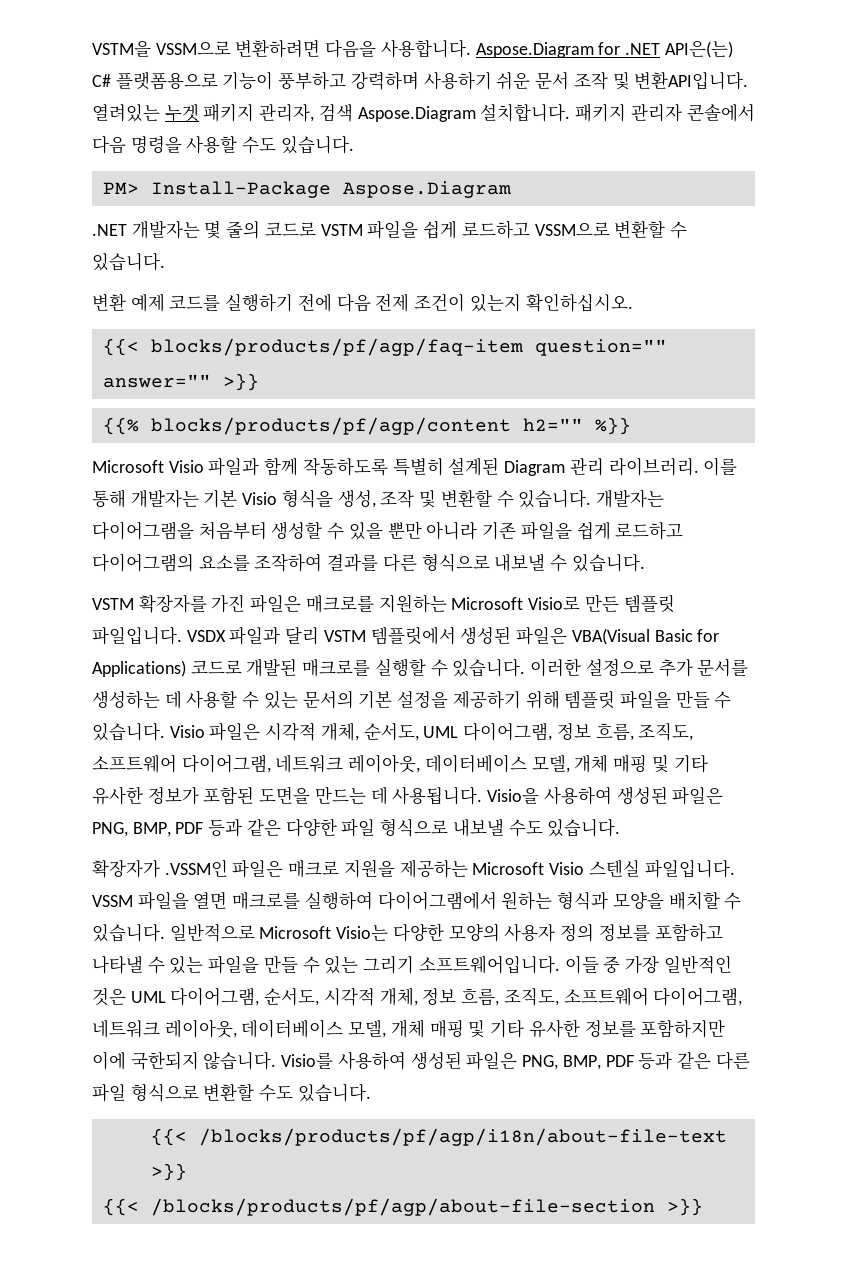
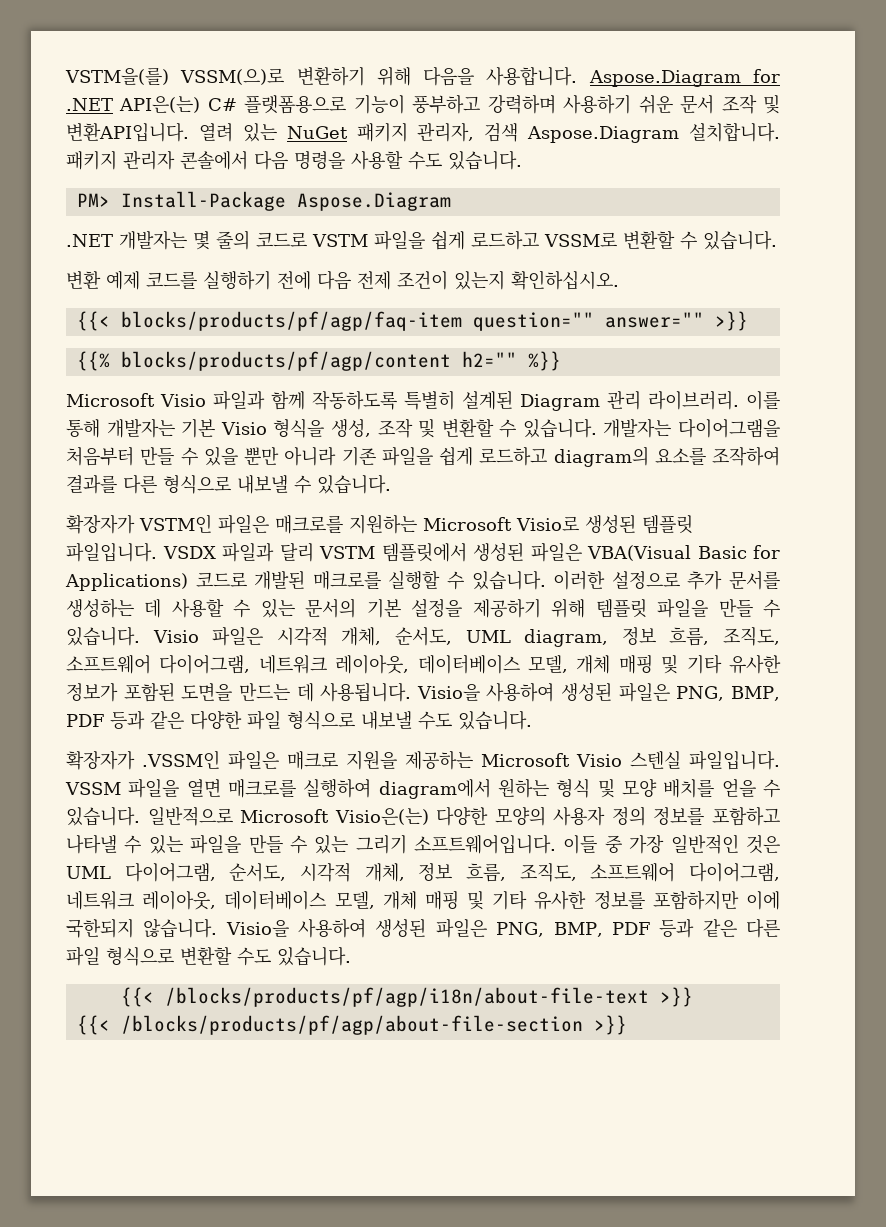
[92,39,321,58] VSTM을 VSSM으로 변환하려면 -> [65,67,411,86] VSTM을(를) VSSM(으)로 변환하기 위해
[92,104,199,122] 열려있는 누겟 -> [198,123,348,142] 열려 있는 NuGet
[534,222,610,236] VSSM으로 -> [544,232,617,247] VSSM로
[271,521,323,539] 생성할 -> [140,447,175,465] 만들
[92,553,194,572] 다이어그램의 -> [553,446,649,467] diagram의
[92,594,246,613] VSTM 확장자를 가진 -> [66,514,212,534] 확장자가 VSTM인
[584,594,619,612] 만든 -> [585,515,636,533] 생성된
[463,722,553,741] 다이어그램, -> [524,629,609,647] diagram,
[377,891,720,910] 다이어그램에서 원하는 형식과 모양을 배치할 -> [378,778,756,799] diagram에서 원하는 형식 및 모양 배치를 얻을
[336,925,389,941] Visio는 -> [334,808,429,825] Visio은(는)
[281,1052,334,1069] Visio를 -> [225,920,289,937] Visio을

